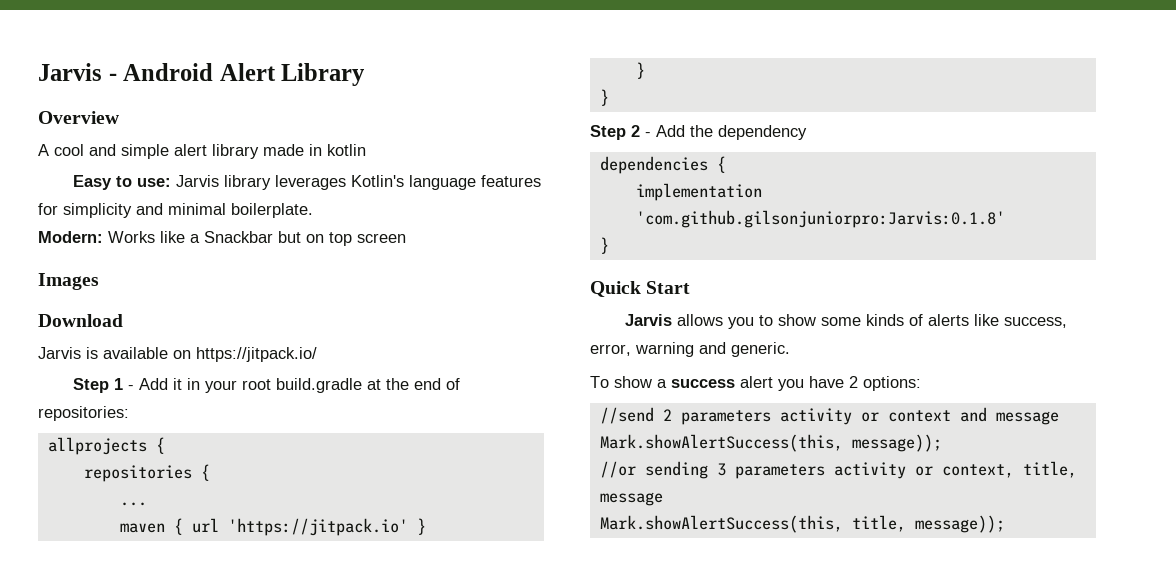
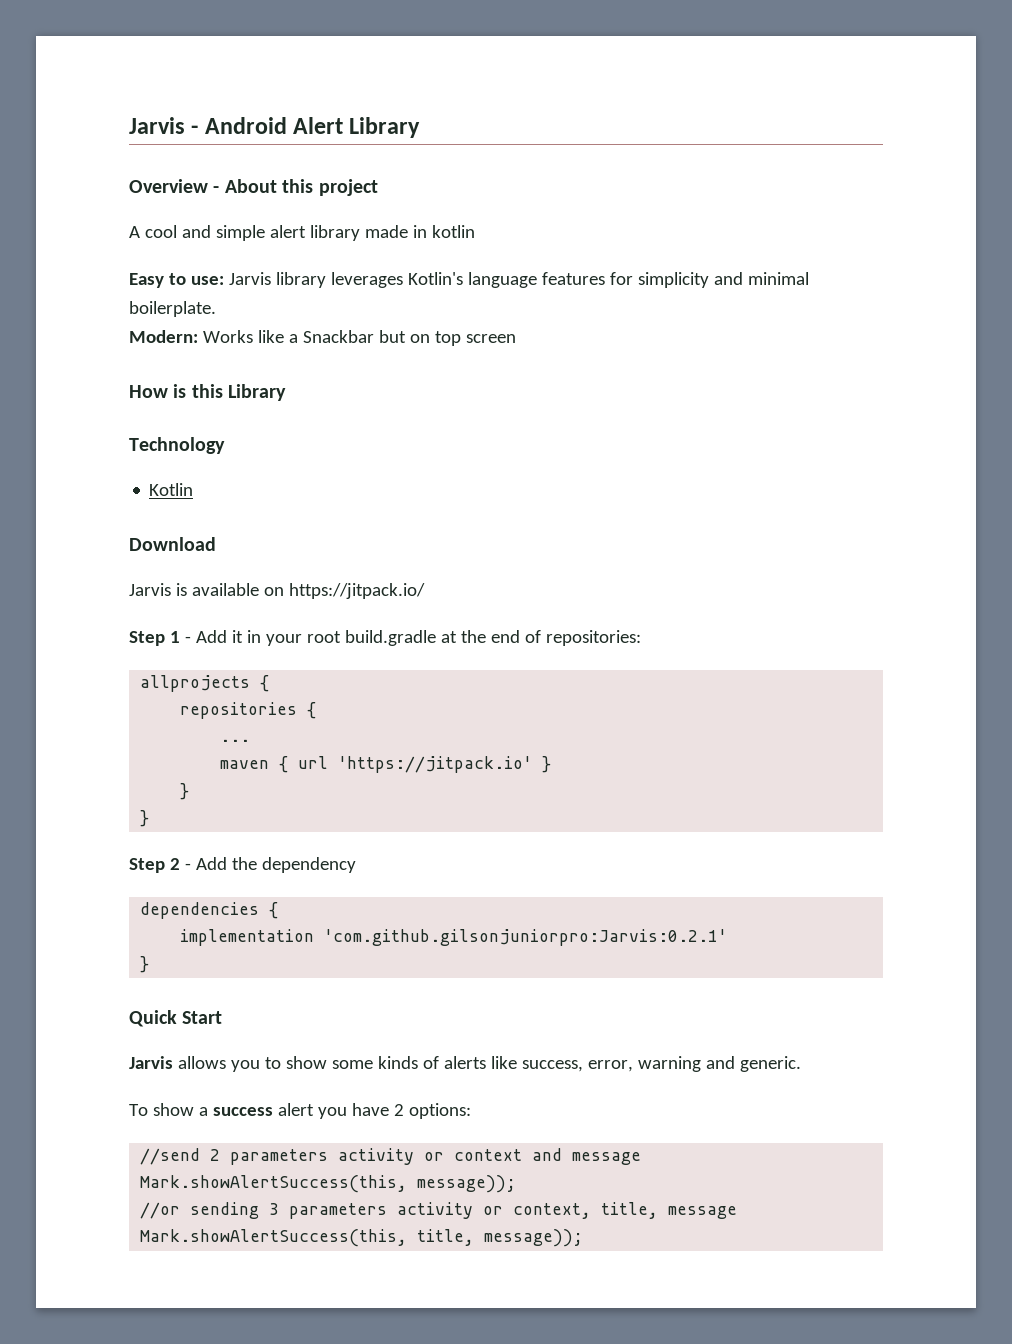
(119, 117) none -> [213,179,378,196] - About this project
[38,273,99,290] Images -> [129,384,287,401] [129,437,225,454] [149,483,194,496] How is this Library // Technology // Kotlin
[635,210,1005,228] 'com.github.gilsonjuniorpro:Jarvis:0.1.8' -> [324,929,728,946] 'com.github.gilsonjuniorpro:Jarvis:0.2.1'

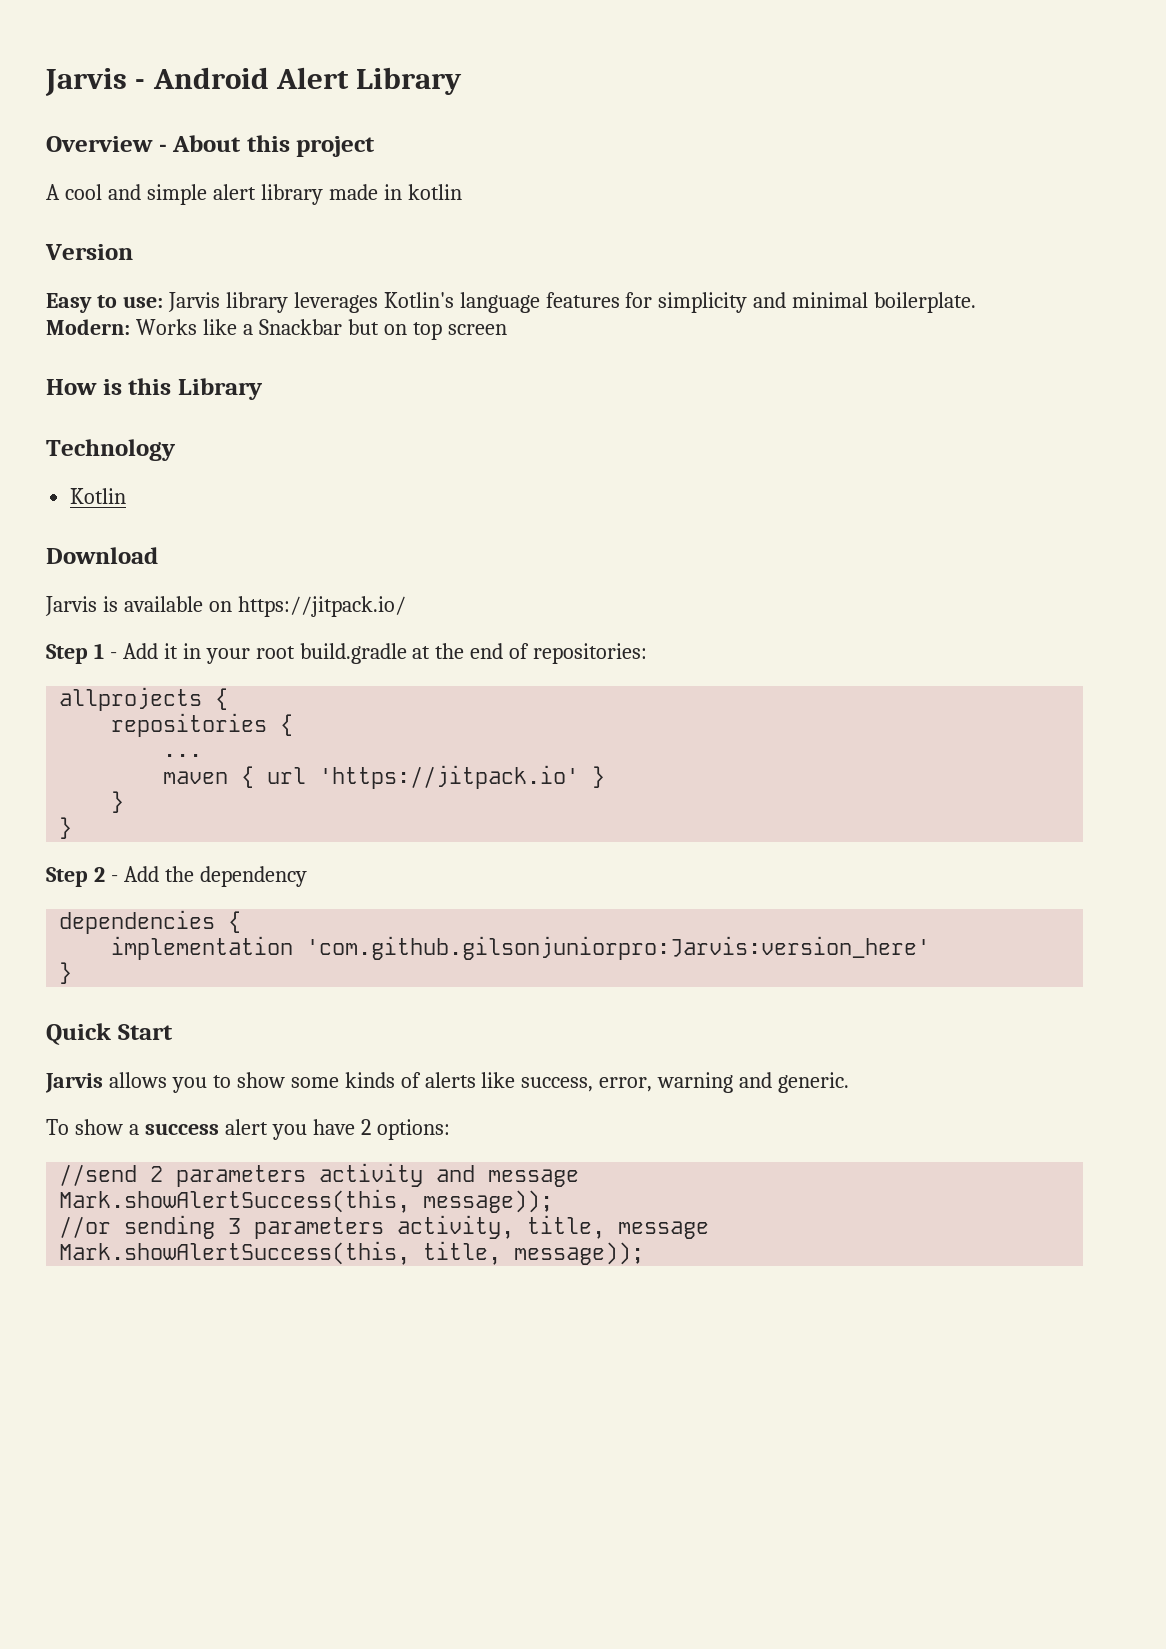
(475, 231) none -> [45,244,133,260] // Version
[324,929,728,946] 'com.github.gilsonjuniorpro:Jarvis:0.2.1' -> [306,936,931,960] 'com.github.gilsonjuniorpro:Jarvis:version_here'
[424,1149,523,1161] or context -> (424, 1175) none
[397,1202,592,1219] activity or context, -> [397,1215,515,1239] activity,

